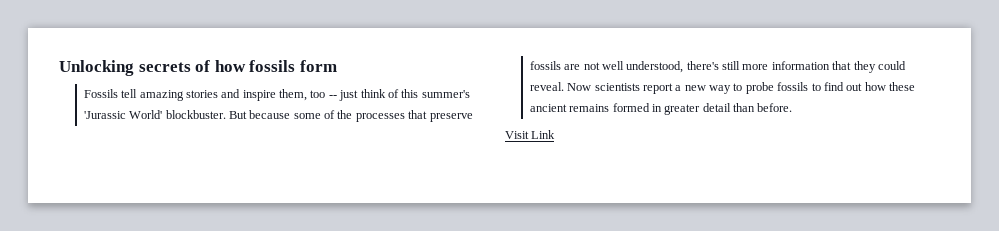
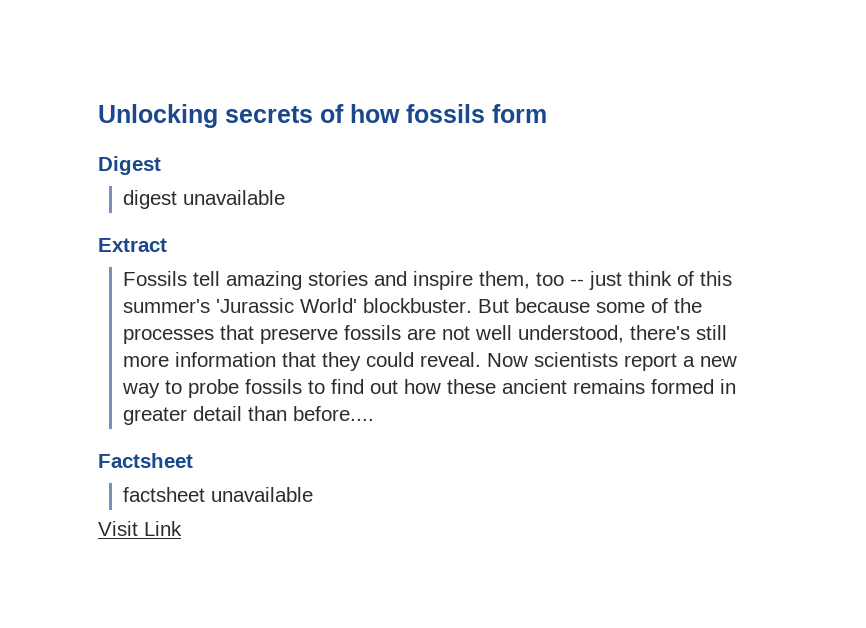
(337, 66) none -> [98,156,161,175] [123,190,286,209] [98,238,167,252] // Digest // digest unavailable // Extract
[757,103,793,112] before. -> [293,406,375,421] [98,453,193,468] [123,487,314,502] before.... // Factsheet // factsheet unavailable

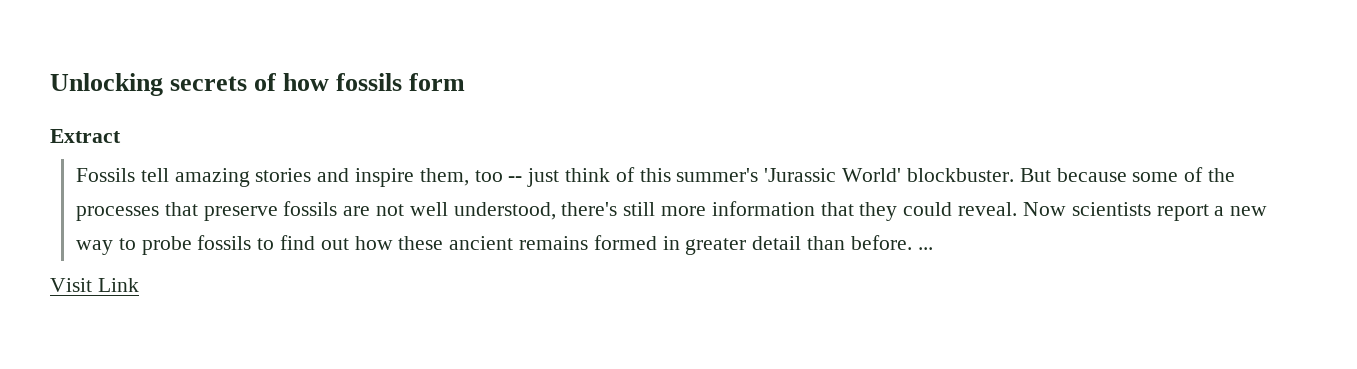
[98,156,161,175] [123,190,286,209] // Digest // digest unavailable -> (466, 82) none
[293,406,375,421] [98,453,193,468] [123,487,314,502] before.... // Factsheet // factsheet unavailable -> [850,235,933,250] before. ...

